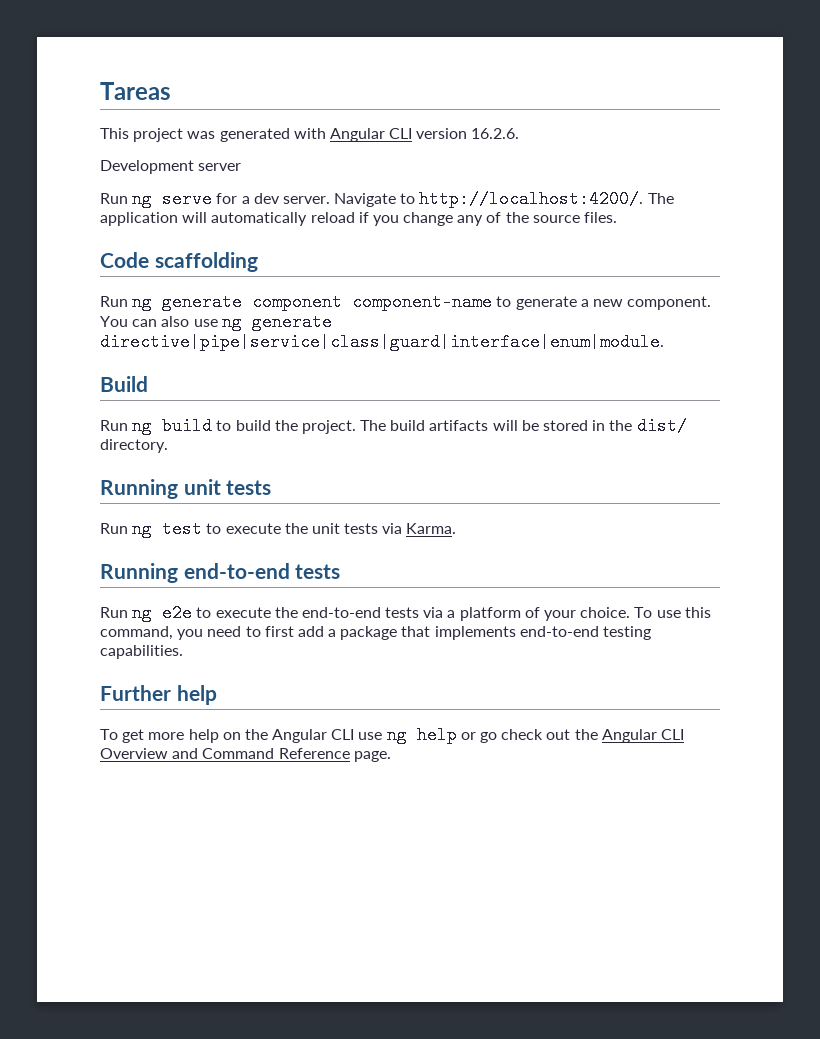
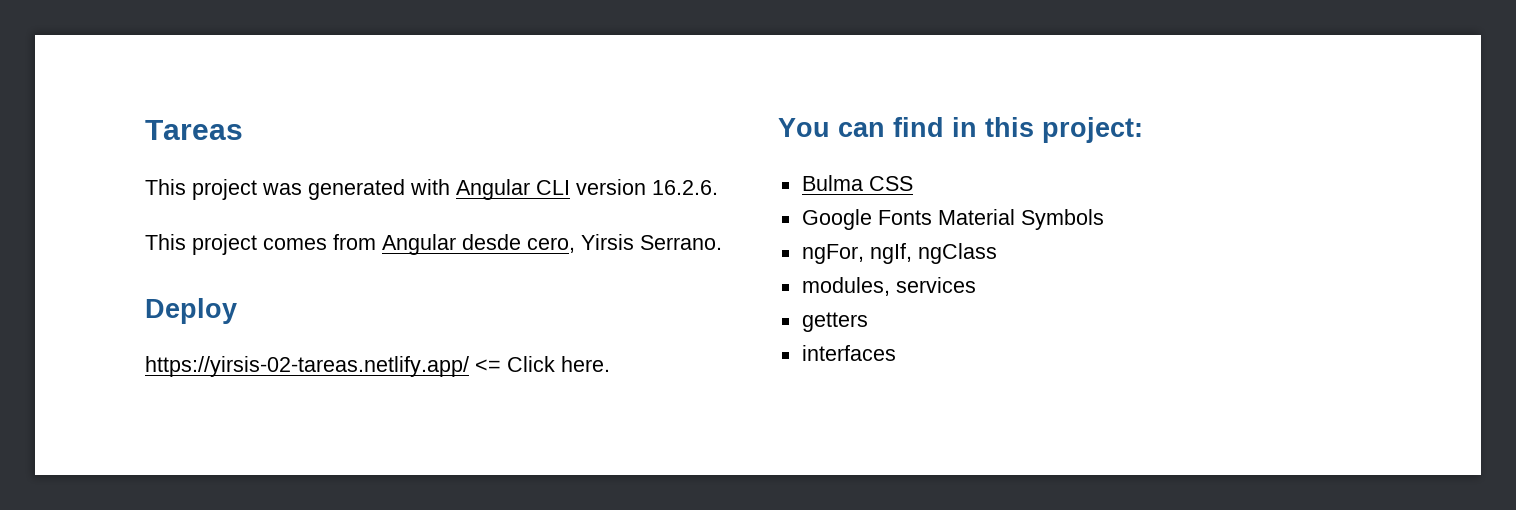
[100,160,242,174] [100,190,674,208] [100,212,618,226] [100,252,258,272] [100,293,712,311] [100,313,332,331] [100,333,664,351] [100,376,148,392] [100,417,687,435] [100,439,168,453] [100,479,272,499] [100,520,457,538] [100,563,341,583] [100,604,711,622] [100,626,652,640] [100,645,183,659] [100,685,217,705] [100,726,684,744] [100,748,391,762] Development server // Run ng serve for a dev server. Navigate to http://localhost:4200/. The application will automatically reload if you change any of the source files. // Code scaffolding // Run ng generate component component-name to generate a new component. You can also use ng generate directive|pipe|service|class|guard|interface|enum|module. // Build // Run ng build to build the project. The build artifacts will be stored in the dist/ directory. // Running unit tests // Run ng test to execute the unit tests via Karma. // Running end-to-end tests // Run ng e2e to execute the end-to-end tests via a platform of your choice. To use this command, you need to first add a package that implements end-to-end testing capabilities. // Further help // To get more help on the Angular CLI use ng help or go check out the Angular CLI Overview and Command Reference page. -> [145,234,722,255] [145,298,237,324] [145,356,610,377] [778,117,1143,143] [801,175,913,191] [801,209,1104,230] [801,243,997,264] [801,277,976,296] [801,312,868,332] [801,345,896,361] This project comes from Angular desde cero, Yirsis Serrano. // Deploy // https://yirsis-02-tareas.netlify.app/ <= Click here. // You can find in this project: // Bulma CSS // Google Fonts Material Symbols // ngFor, ngIf, ngClass // modules, services // getters // interfaces

